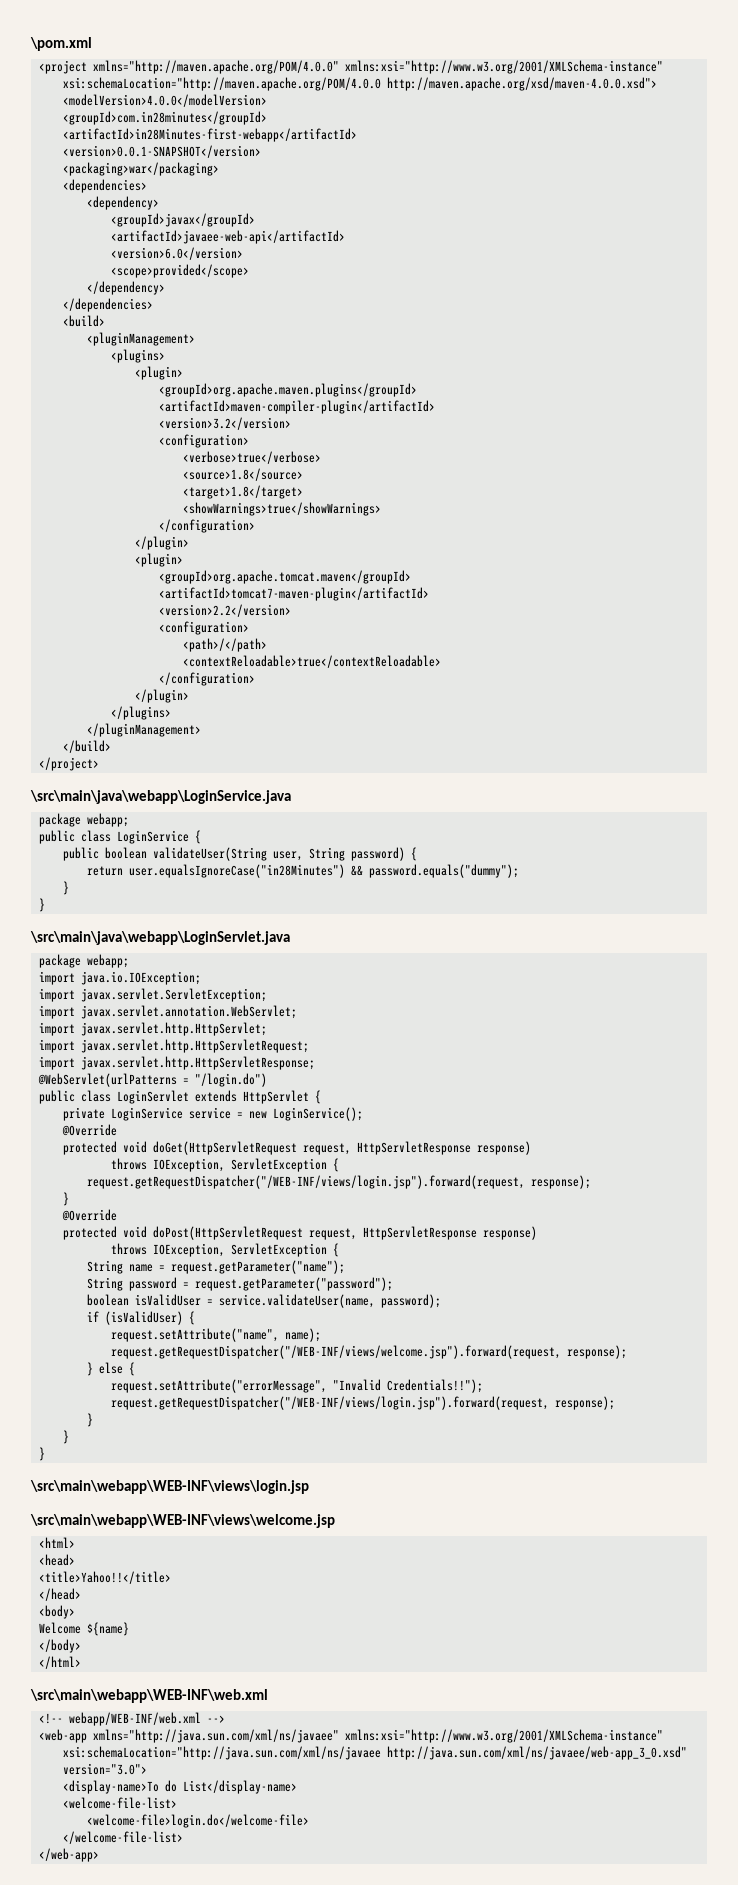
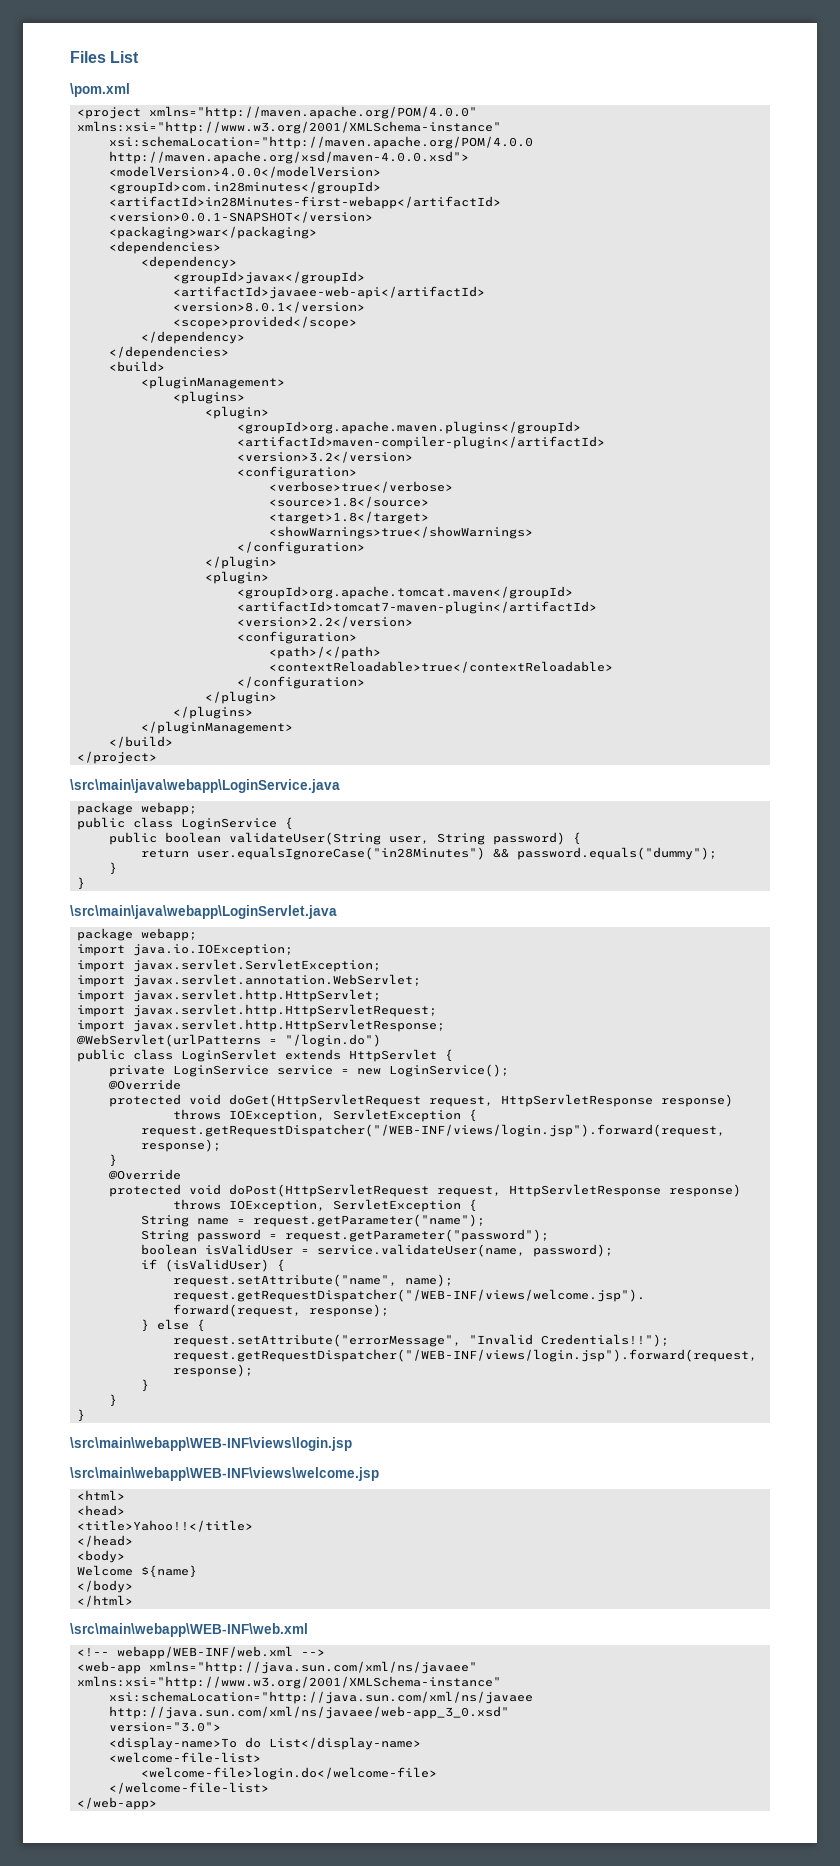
(30, 44) none -> [70,51,140,63] Files List //
[111,247,244,260] <version>6.0</version> -> [173,301,366,313] <version>8.0.1</version>

